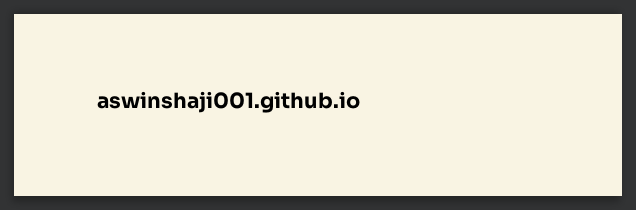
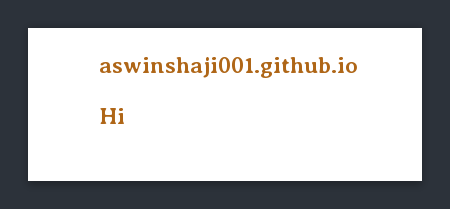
(360, 102) none -> [99,108,125,124] // Hi

